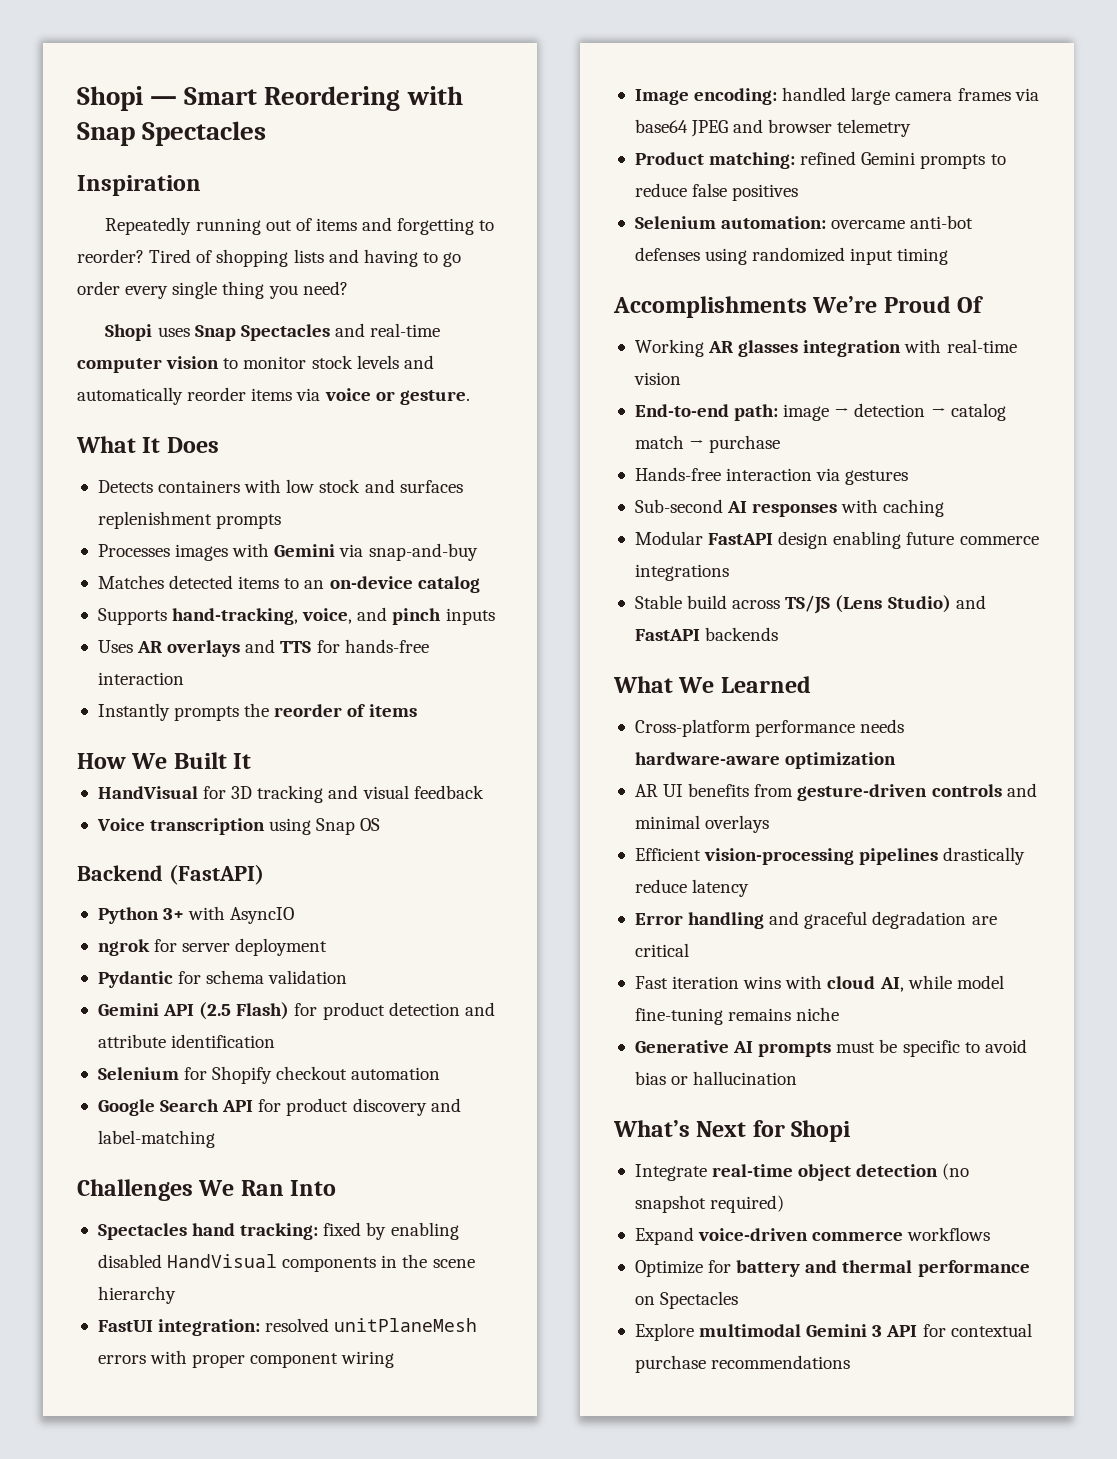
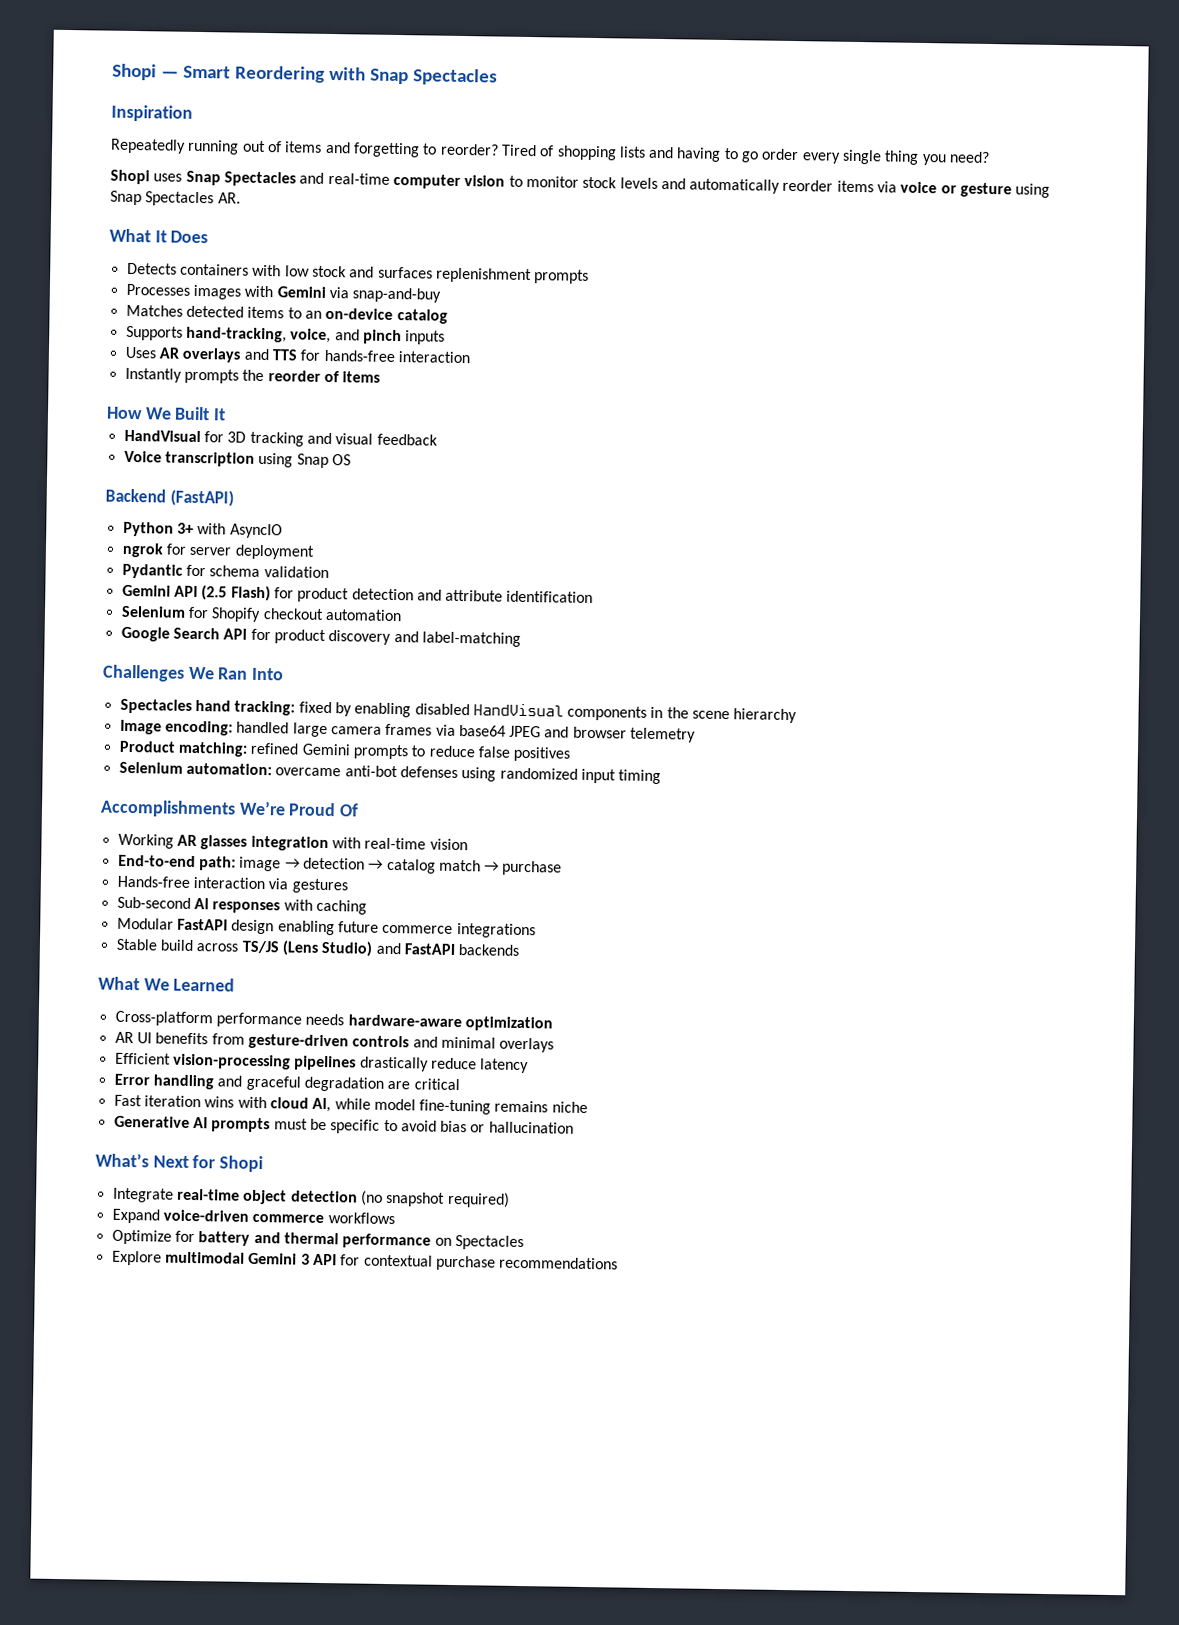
[399,390,470,405] gesture. -> [960,182,1051,198] [110,190,241,207] gesture using Snap Spectacles AR.
[97,1318,478,1336] [97,1350,395,1368] // FastUI integration: resolved unitPlaneMesh errors with proper component wiring -> (798, 716) none

